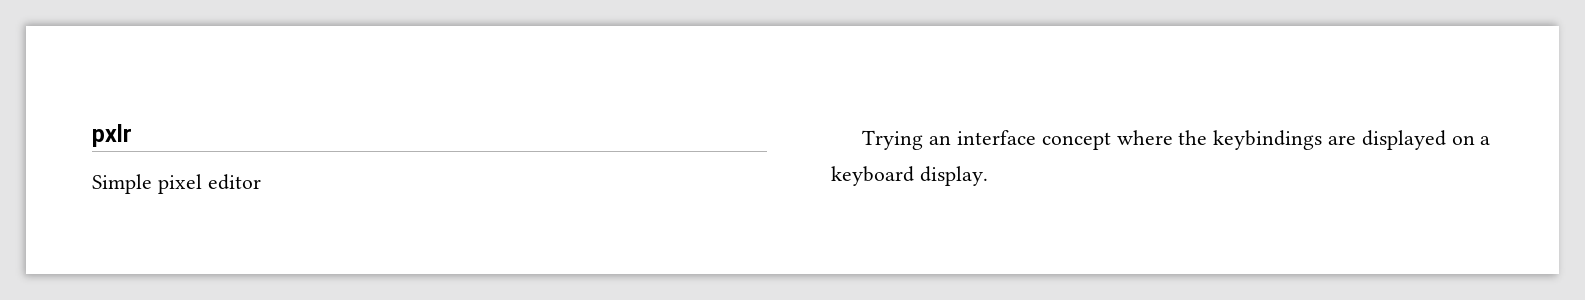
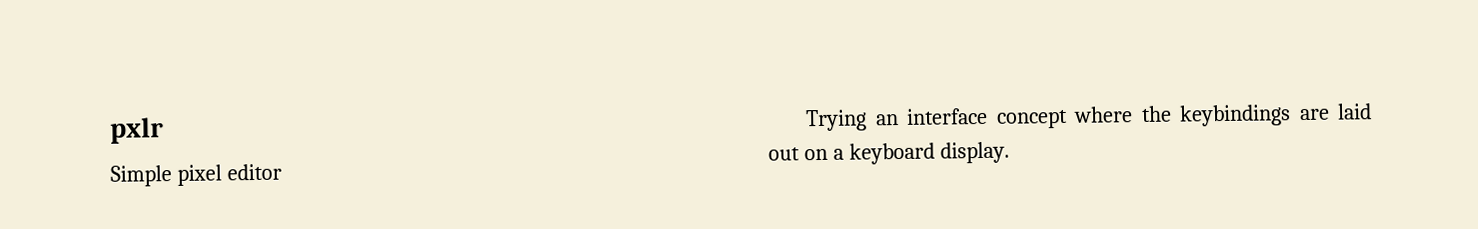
[1361,130,1446,150] displayed -> [1337,103,1372,120] [768,147,800,161] laid out

